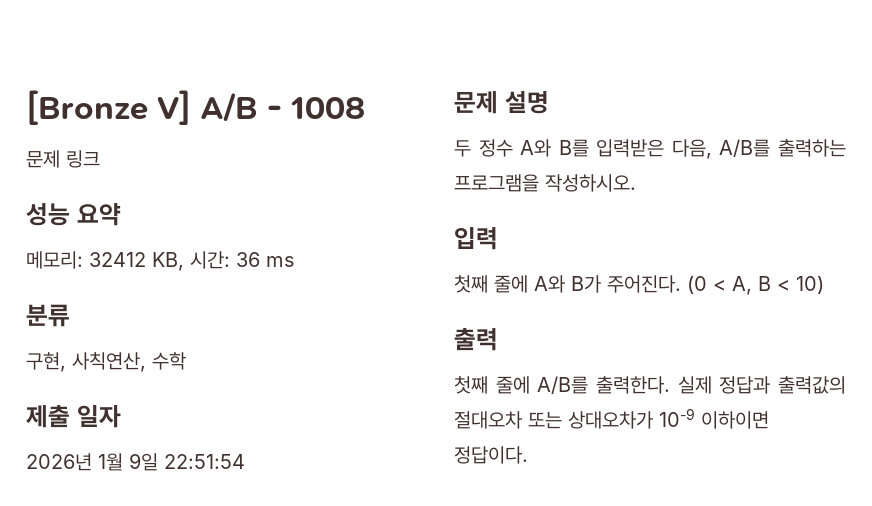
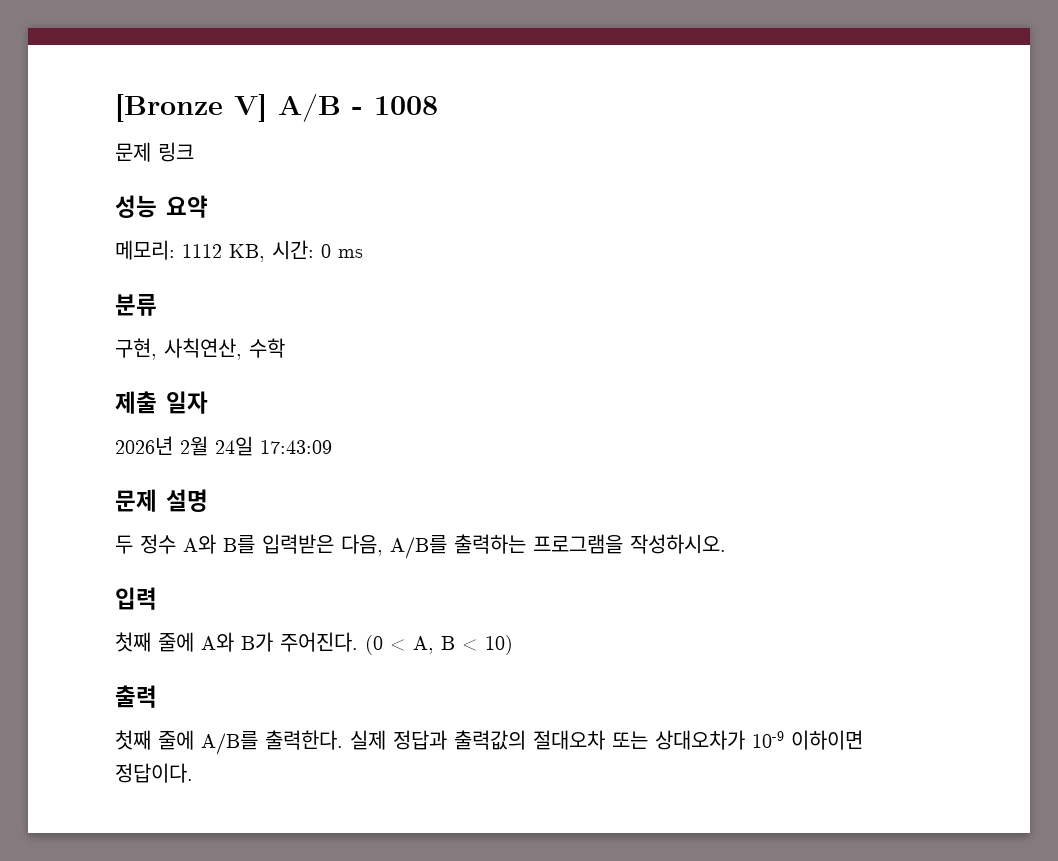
[89,252,146,267] 32412 -> [182,244,222,258] 1112
[236,252,260,267] 36 -> [321,244,331,258] 0
[98,453,245,471] 1월 9일 22:51:54 -> [180,436,332,456] 2월 24일 17:43:09

